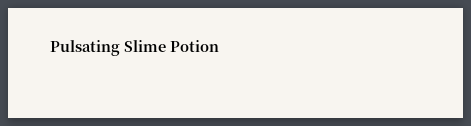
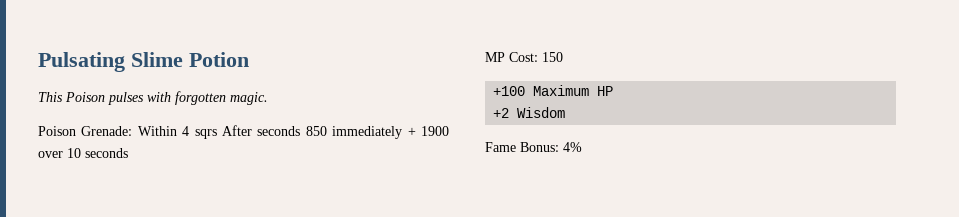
(219, 46) none -> [38,91,268,105] [38,125,449,139] [38,148,128,158] [485,52,563,62] [493,85,614,96] [493,107,566,118] [485,142,582,152] // This Poison pulses with forgotten magic. // Poison Grenade: Within 4 sqrs After seconds 850 immediately + 1900 over 10 seconds // MP Cost: 150 // +100 Maximum HP // +2 Wisdom // Fame Bonus: 4%

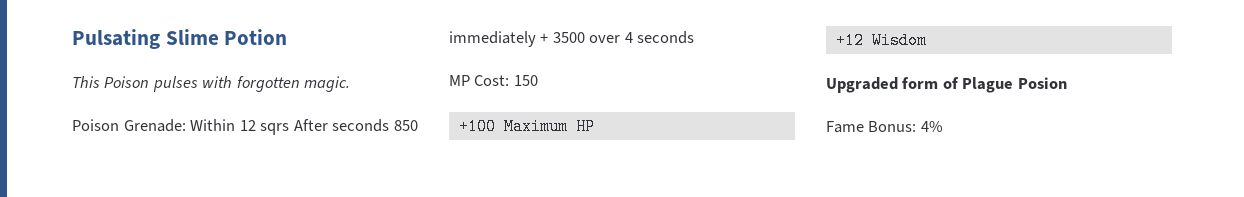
[182,126,190,136] 4 -> [239,120,256,131] 12
[420,126,449,136] [38,148,81,158] 1900 over 10 -> [552,32,633,43] 3500 over 4
[493,108,510,118] +2 -> [835,32,864,49] +12
(566, 112) none -> [826,77,1067,93] // Upgraded form of Plague Posion

